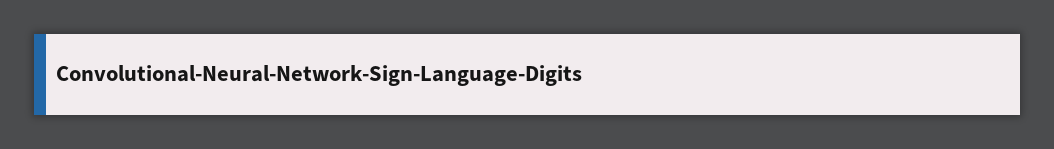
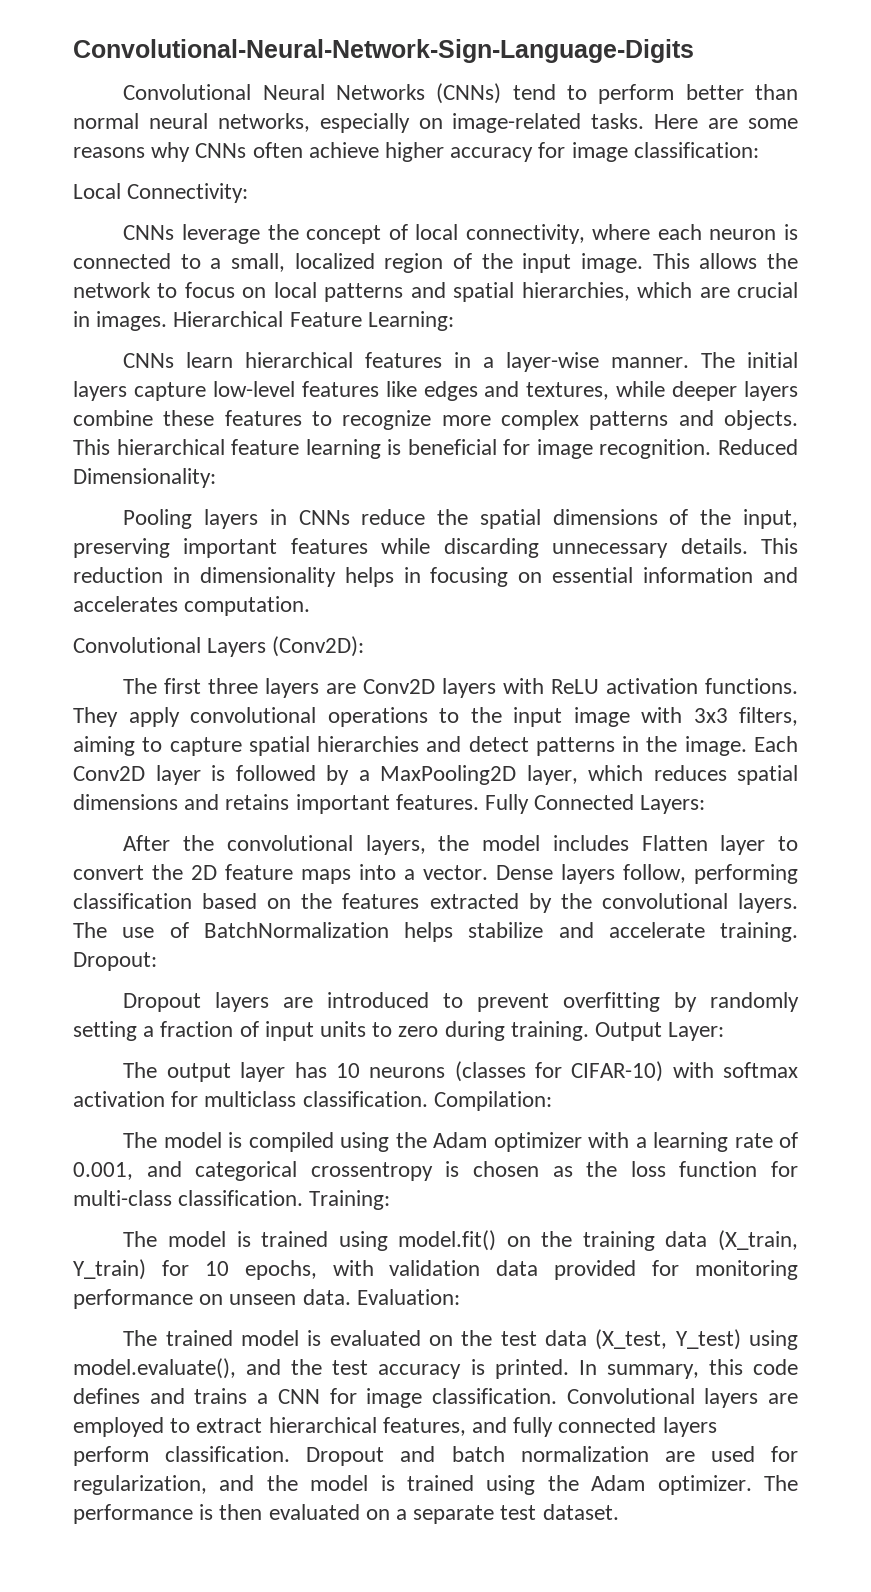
(582, 75) none -> [123,83,798,104] [73,113,799,133] [73,142,759,162] [73,183,249,203] [123,224,798,244] [73,253,798,273] [73,282,798,302] [73,311,454,331] [123,352,798,372] [73,381,798,401] [73,410,798,430] [73,439,798,459] [73,468,216,488] [123,509,798,529] [73,538,799,558] [73,567,799,587] [73,596,311,616] [73,636,365,657] [123,678,798,698] [73,707,798,727] [73,736,798,756] [73,765,798,785] [73,794,706,814] [123,835,798,855] [73,864,798,884] [73,893,798,913] [73,922,798,942] [73,952,157,971] [123,992,799,1012] [73,1021,725,1041] [123,1061,798,1082] [73,1091,552,1111] [123,1132,798,1152] [73,1161,799,1181] [73,1190,391,1210] [123,1230,798,1251] [73,1259,799,1280] [73,1289,460,1309] [123,1329,798,1350] [73,1358,799,1379] [73,1388,798,1408] [73,1417,717,1437] [73,1446,798,1466] [73,1475,798,1495] [73,1504,619,1524] // Convolutional Neural Networks (CNNs) tend to perform better than normal neural networks, especially on image-related tasks. Here are some reasons why CNNs often achieve higher accuracy for image classification: // Local Connectivity: // CNNs leverage the concept of local connectivity, where each neuron is connected to a small, localized region of the input image. This allows the network to focus on local patterns and spatial hierarchies, which are crucial in images. Hierarchical Feature Learning: // CNNs learn hierarchical features in a layer-wise manner. The initial layers capture low-level features like edges and textures, while deeper layers combine these features to recognize more complex patterns and objects. This hierarchical feature learning is beneficial for image recognition. Reduced Dimensionality: // Pooling layers in CNNs reduce the spatial dimensions of the input, preserving important features while discarding unnecessary details. This reduction in dimensionality helps in focusing on essential information and accelerates computation. // Convolutional Layers (Conv2D): // The first three layers are Conv2D layers with ReLU activation functions. They apply convolutional operations to the input image with 3x3 filters, aiming to capture spatial hierarchies and detect patterns in the image. Each Conv2D layer is followed by a MaxPooling2D layer, which reduces spatial dimensions and retains important features. Fully Connected Layers: // After the convolutional layers, the model includes Flatten layer to convert the 2D feature maps into a vector. Dense layers follow, performing classification based on the features extracted by the convolutional layers. The use of BatchNormalization helps stabilize and accelerate training. Dropout: // Dropout layers are introduced to prevent overfitting by randomly setting a fraction of input units to zero during training. Output Layer: // The output layer has 10 neurons (classes for CIFAR-10) with softmax activation for multiclass classification. Compilation: // The model is compiled using the Adam optimizer with a learning rate of 0.001, and categorical crossentropy is chosen as the loss function for multi-class classification. Training: // The model is trained using model.fit() on the training data (X_train, Y_train) for 10 epochs, with validation data provided for monitoring performance on unseen data. Evaluation: // The trained model is evaluated on the test data (X_test, Y_test) using model.evaluate(), and the test accuracy is printed. In summary, this code defines and trains a CNN for image classification. Convolutional layers are employed to extract hierarchical features, and fully connected layers perform classification. Dropout and batch normalization are used for regularization, and the model is trained using the Adam optimizer. The performance is then evaluated on a separate test dataset.

